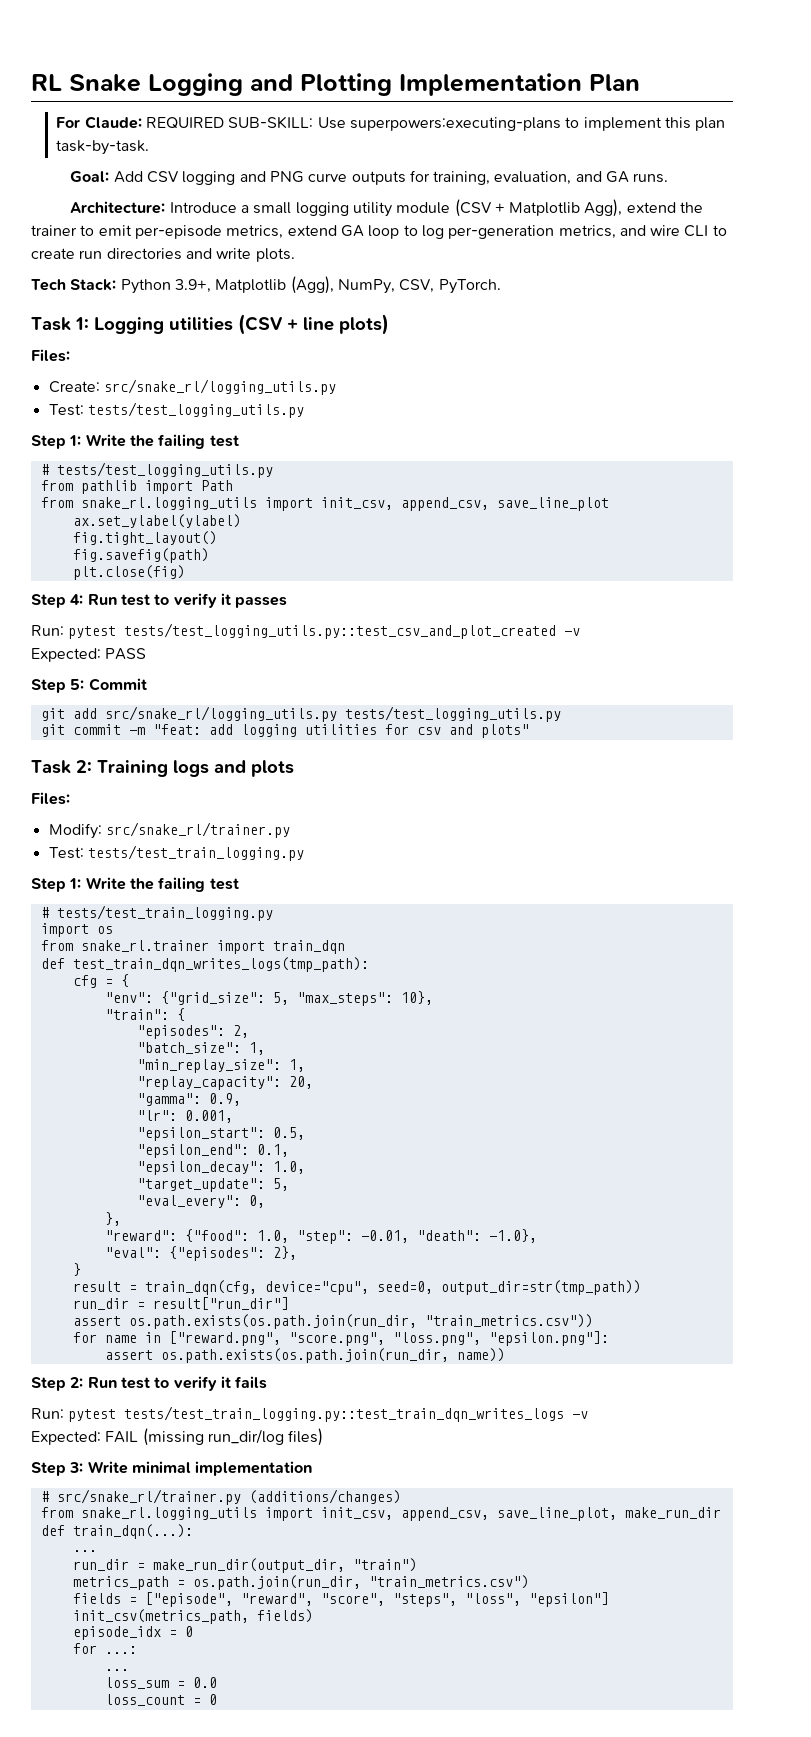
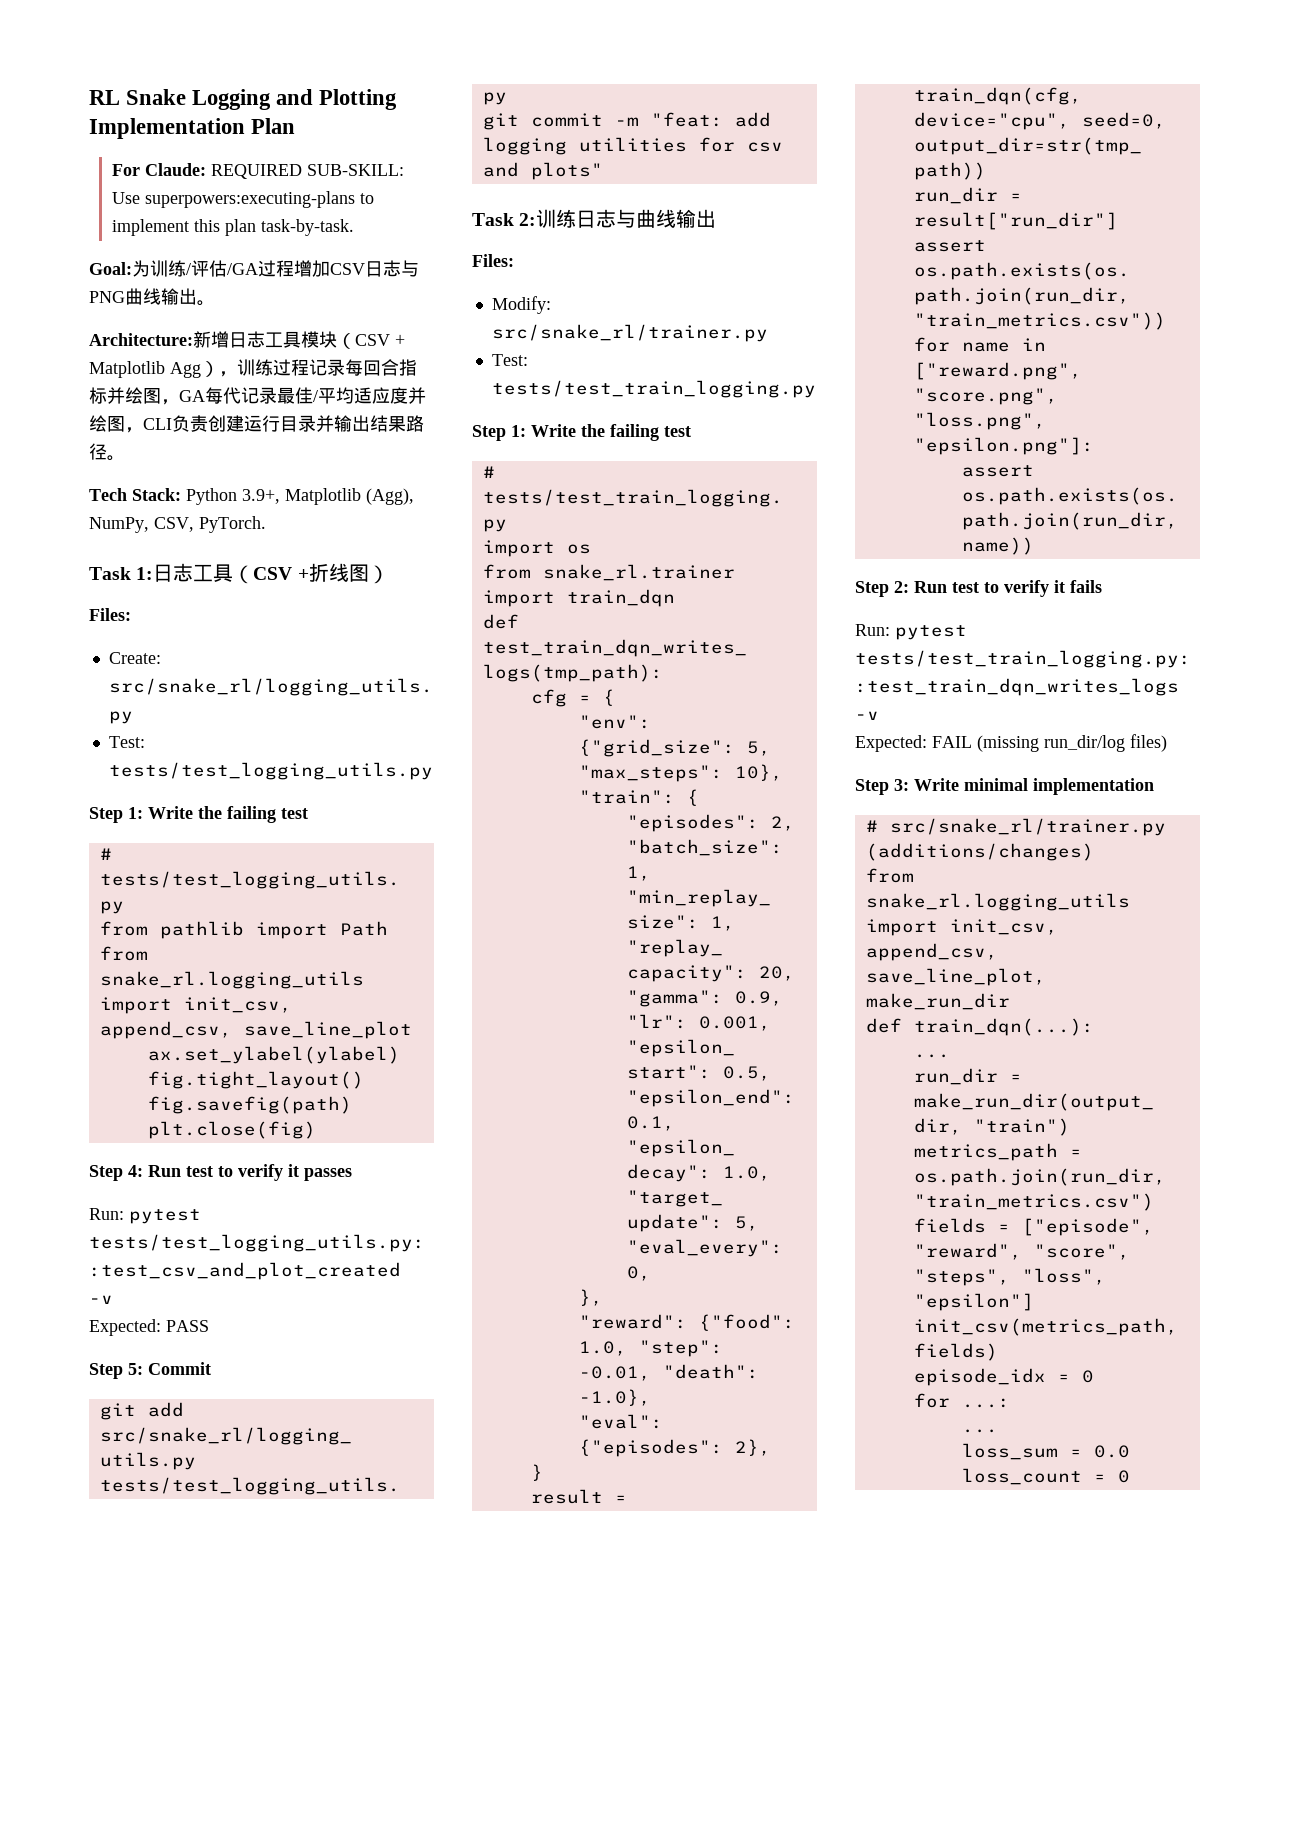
[113,170,669,185] [70,199,704,217] [31,225,727,239] [31,248,295,262] Add CSV logging and PNG curve outputs for training, evaluation, and GA runs. // Architecture: Introduce a small logging utility module (CSV + Matplotlib Agg), extend the trainer to emit per-episode metrics, extend GA loop to log per-generation metrics, and wire CLI to create run directories and write plots. -> [132,260,419,277] [89,288,215,306] [89,331,405,349] [89,359,417,378] [89,387,426,405] [89,415,424,433] [89,443,125,461] 为训练/评估/GA过程增加CSV日志与PNG曲线输出。 // Architecture:新增日志工具模块（CSV + Matplotlib Agg），训练过程记录每回合指标并绘图，GA每代记录最佳/平均适应度并绘图，CLI负责创建运行目录并输出结果路径。
[94,314,389,335] Logging utilities (CSV + line plots) -> [153,563,389,584] 日志工具（CSV +折线图）
[97,760,294,777] Training logs and plots -> [536,209,717,228] 训练日志与曲线输出

